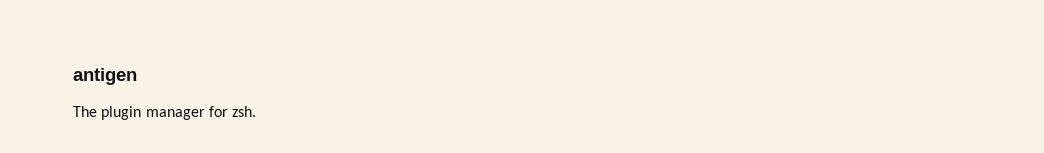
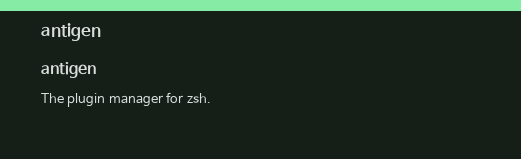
[73,68,137,85] antigen -> [41,23,101,41] [41,62,96,78] antigen // antigen

